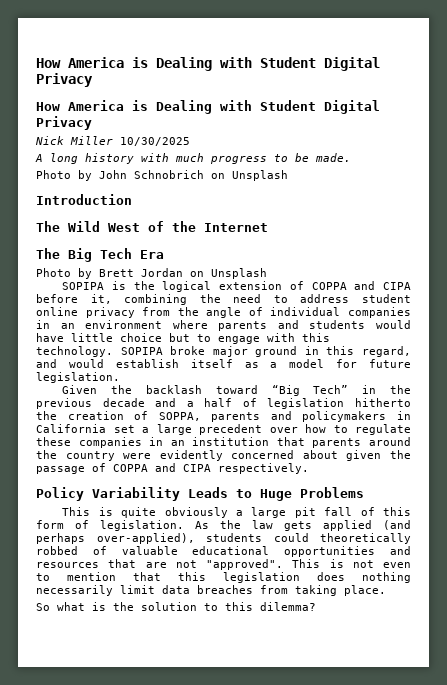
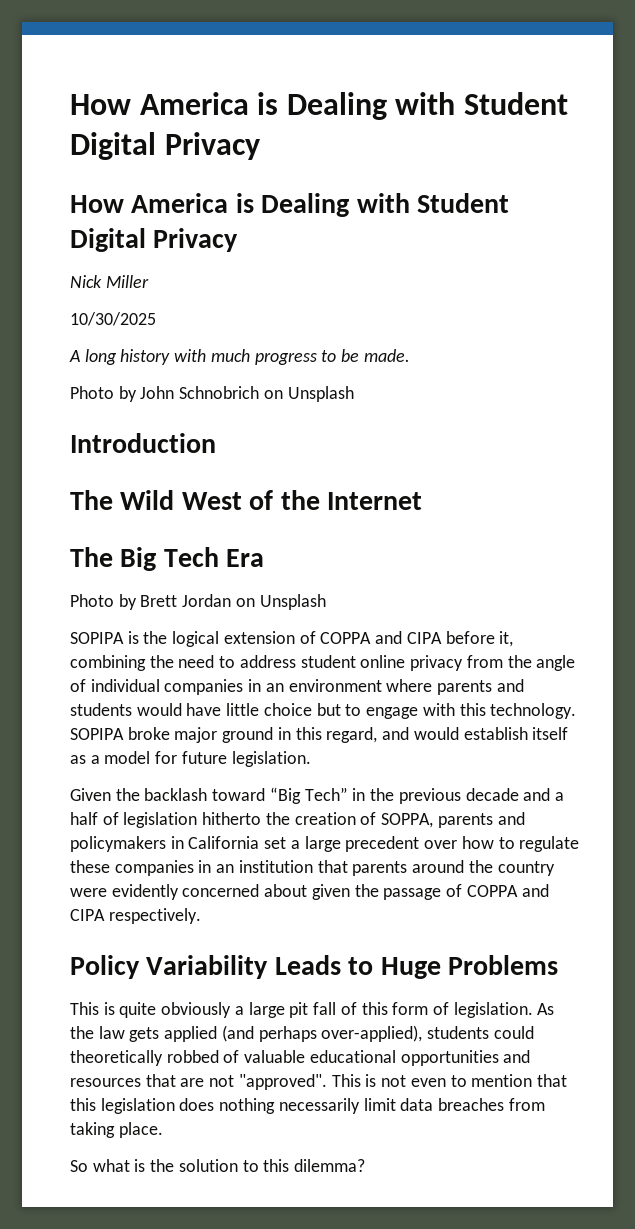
(113, 140) none -> (149, 281) //

